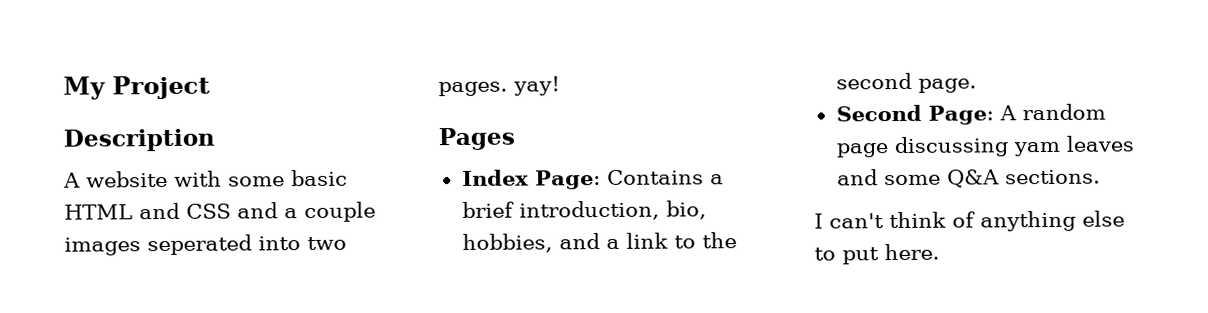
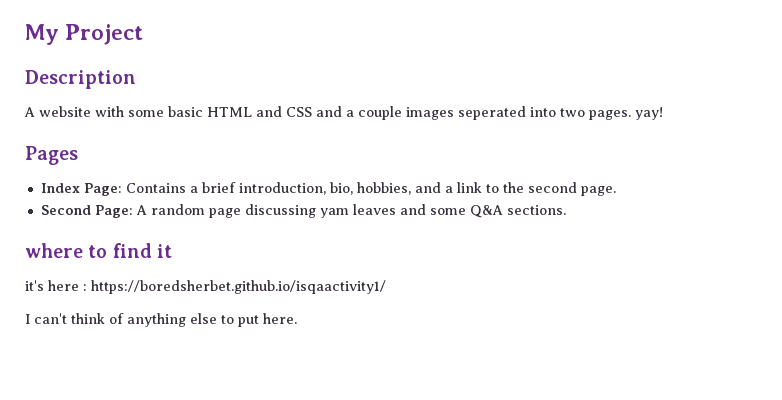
(1101, 177) none -> [25,243,172,258] [25,280,386,294] // where to find it // it's here : https://boredsherbet.github.io/isqaactivity1/

